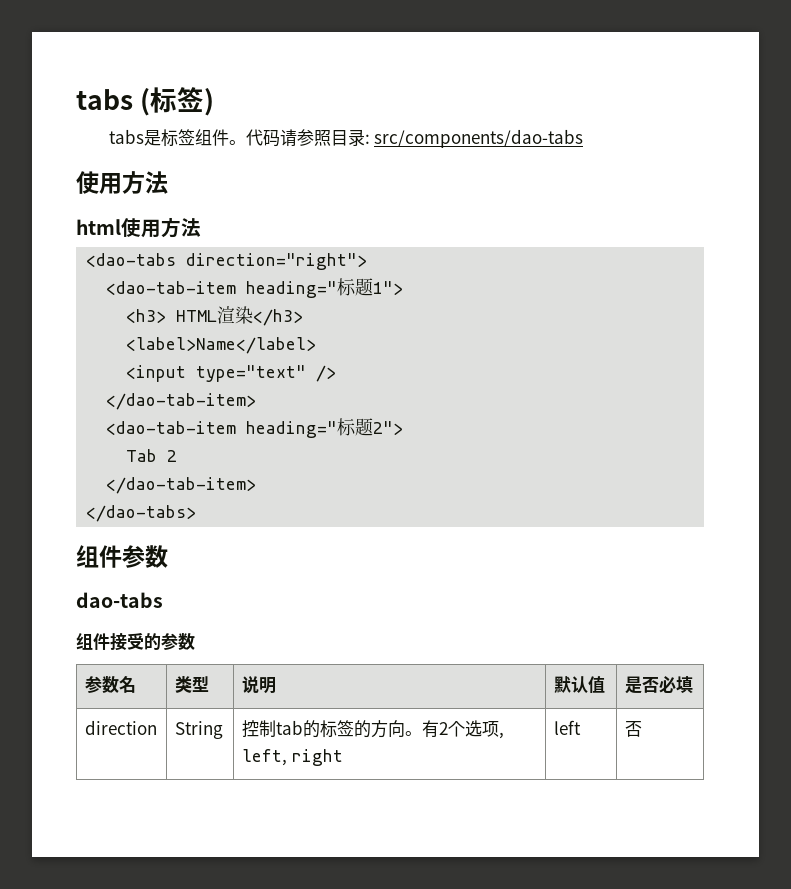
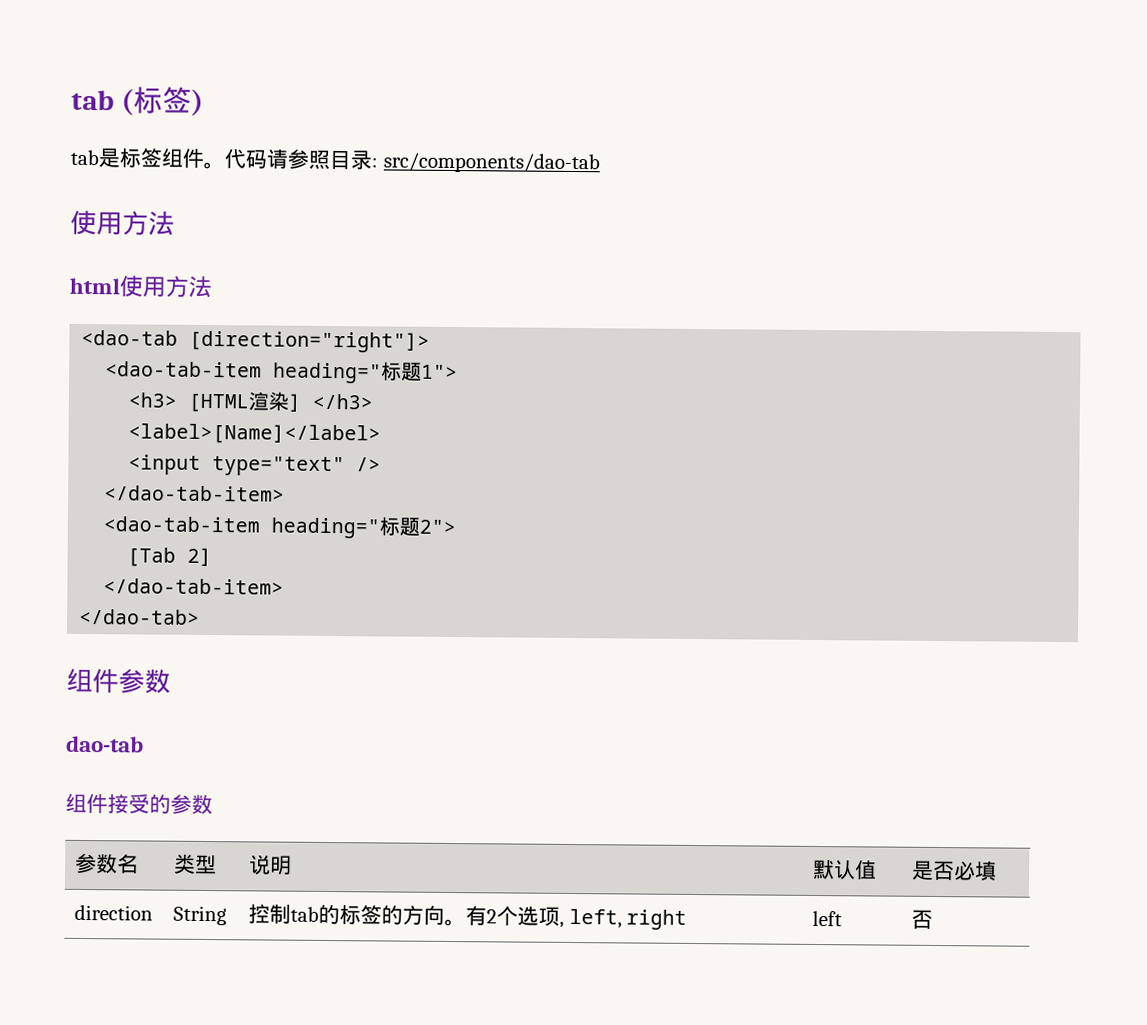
[76,89,133,110] tabs -> [71,89,114,111] tab
[108,129,144,144] tabs -> [70,149,99,166] tab
[374,129,584,148] src/components/dao-tabs -> [382,152,600,174] src/components/dao-tab
[86,253,368,270] <dao-tabs direction="right"> -> [81,329,431,353] <dao-tab [direction="right"]>
[176,306,254,324] HTML渲染 -> [188,391,302,413] [HTML渲染]
[126,337,317,354] <label>Name</label> -> [128,423,382,445] <label>[Name]</label>
[126,449,178,462] [106,477,257,494] [86,505,197,522] Tab 2 // </dao-tab-item> // </dao-tabs> -> [127,547,213,567] [103,578,285,595] [79,608,201,625] [Tab 2] // </dao-tab-item> // </dao-tab>
[76,592,163,608] dao-tabs -> [66,735,144,753] dao-tab

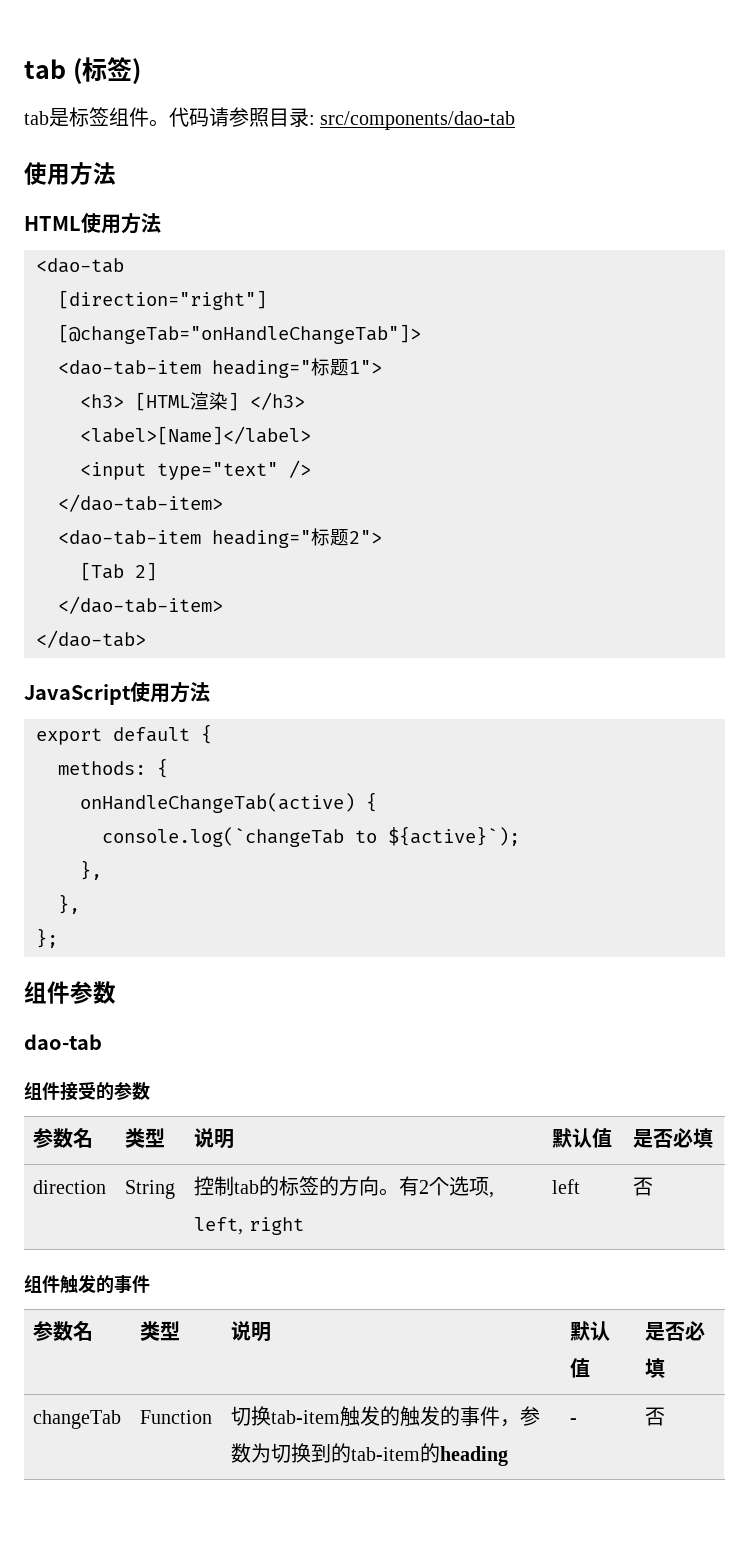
[69,277,120,295] html -> [24,216,81,231] HTML
[189,330,431,353] [direction="right"]> -> [58,290,267,310] [58,324,421,344] // [direction="right"] // [@changeTab="onHandleChangeTab"]>
(201, 616) none -> [24,682,210,705] [36,724,212,745] [58,758,168,778] [80,792,377,813] [102,826,520,847] [80,860,102,880] [58,894,80,914] [36,928,58,948] // JavaScript使用方法 // export default { // methods: { // onHandleChangeTab(active) { // console.log(`changeTab to ${active}`); // }, // }, // };
(934, 919) none -> [24,1274,150,1294] [33,1321,94,1341] [140,1321,181,1341] [231,1321,272,1342] [570,1321,611,1341] [570,1358,591,1378] [645,1321,706,1341] [645,1358,666,1378] [33,1410,122,1429] [140,1410,213,1424] [231,1406,541,1427] [231,1443,509,1466] [570,1418,578,1424] [645,1407,666,1426] // 组件触发的事件 // 参数名 | 类型 | 说明 | 默认值 | 是否必填 // changeTab | Function | 切换tab-item触发的触发的事件，参数为切换到的tab-item的heading | - | 否

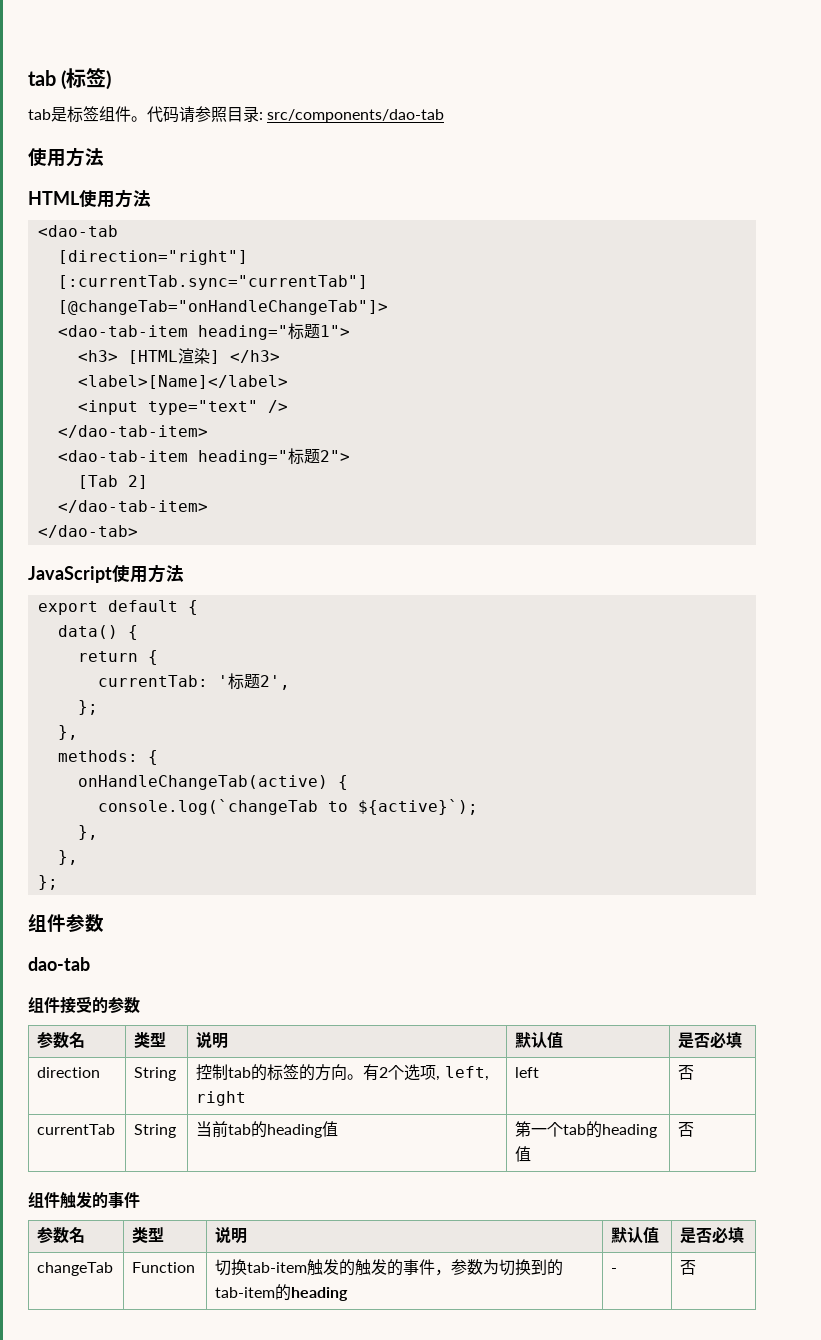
(267, 300) none -> [57,275,368,290] // [:currentTab.sync="currentTab"]
(212, 734) none -> [57,625,138,640] [77,650,158,665] [97,673,290,690] [77,700,98,715] [57,725,78,740] // data() { // return { // currentTab: '标题2', // }; // },
(654, 1186) none -> [37,1124,116,1135] [134,1124,177,1138] [196,1121,339,1138] [515,1121,658,1138] [515,1146,532,1162] [678,1122,695,1137] // currentTab | String | 当前tab的heading值 | 第一个tab的heading值 | 否

